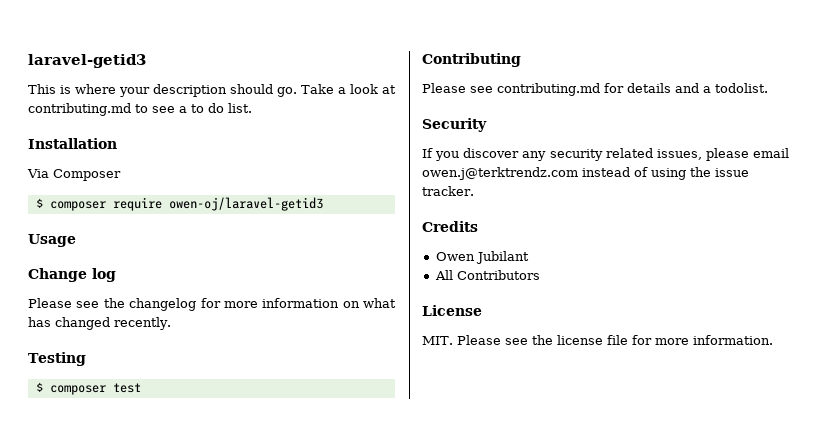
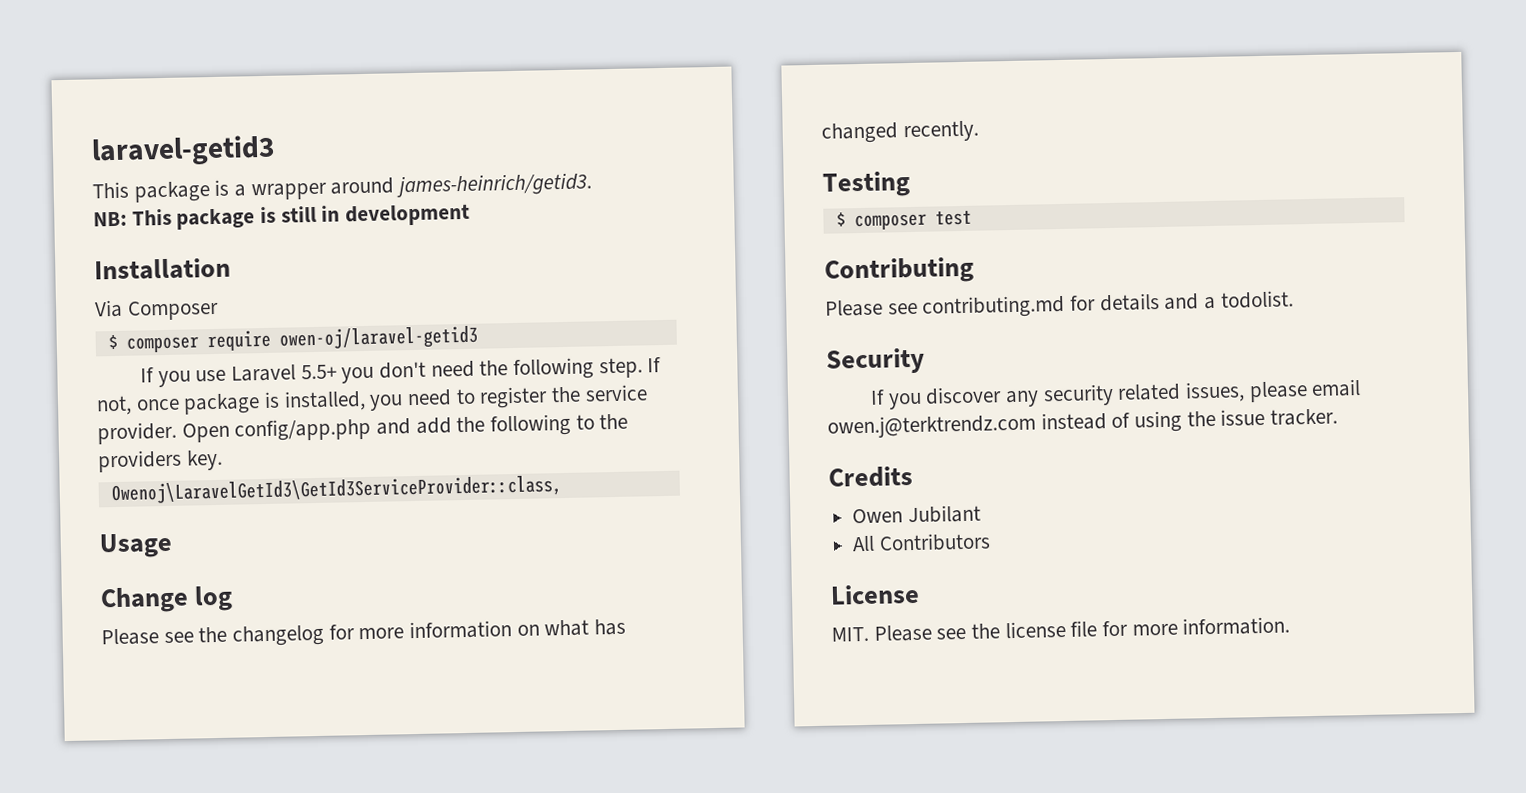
[60,84,396,97] [28,103,252,116] is where your description should go. Take a look at contributing.md to see a to do list. -> [133,172,593,203] [93,203,471,230] package is a wrapper around james-heinrich/getid3. // NB: This package is still in development
(323, 204) none -> [139,357,662,388] [96,384,648,416] [97,413,629,445] [97,449,223,473] [110,475,562,505] // If you use Laravel 5.5+ you don't need the following step. If not, once package is installed, you need to register the service provider. Open config/app.php and add the following to the providers key. // Owenoj\LaravelGetId3\GetId3ServiceProvider::class,

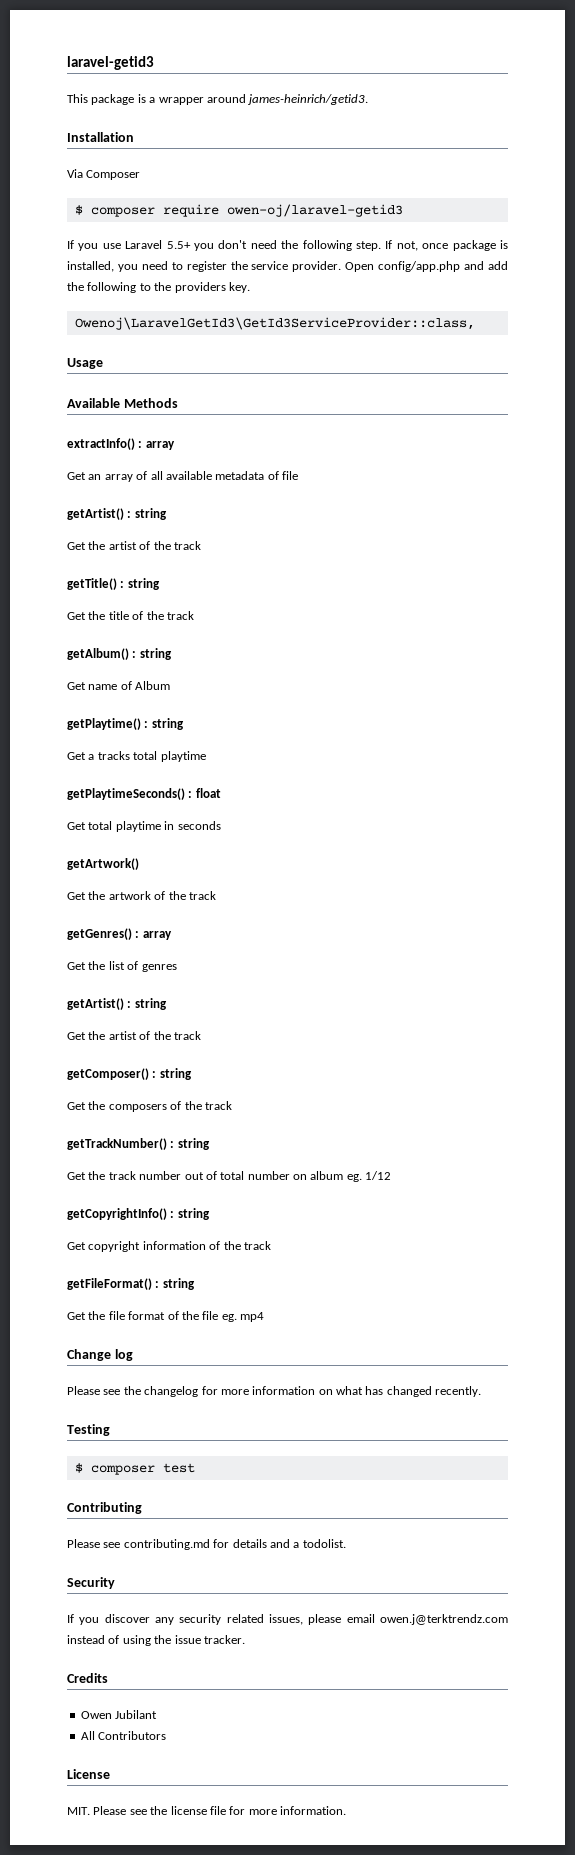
[93,203,471,230] // NB: This package is still in development -> (369, 99) none
(173, 545) none -> [67,398,178,408] [67,438,175,450] [67,471,298,482] [67,508,167,520] [67,541,201,550] [67,578,160,590] [67,611,194,620] [67,648,172,660] [67,681,171,690] [67,718,184,730] [67,751,206,762] [67,788,221,800] [67,821,221,832] [67,858,139,870] [67,891,216,900] [67,928,172,940] [67,961,177,972] [67,998,167,1010] [67,1031,201,1040] [67,1068,192,1080] [67,1101,232,1112] [67,1138,210,1150] [67,1171,392,1182] [67,1208,210,1220] [67,1241,271,1252] [67,1278,195,1290] [67,1311,264,1322] // Available Methods // extractInfo() : array // Get an array of all available metadata of file // getArtist() : string // Get the artist of the track // getTitle() : string // Get the title of the track // getAlbum() : string // Get name of Album // getPlaytime() : string // Get a tracks total playtime // getPlaytimeSeconds() : float // Get total playtime in seconds // getArtwork() // Get the artwork of the track // getGenres() : array // Get the list of genres // getArtist() : string // Get the artist of the track // getComposer() : string // Get the composers of the track // getTrackNumber() : string // Get the track number out of total number on album eg. 1/12 // getCopyrightInfo() : string // Get copyright information of the track // getFileFormat() : string // Get the file format of the file eg. mp4

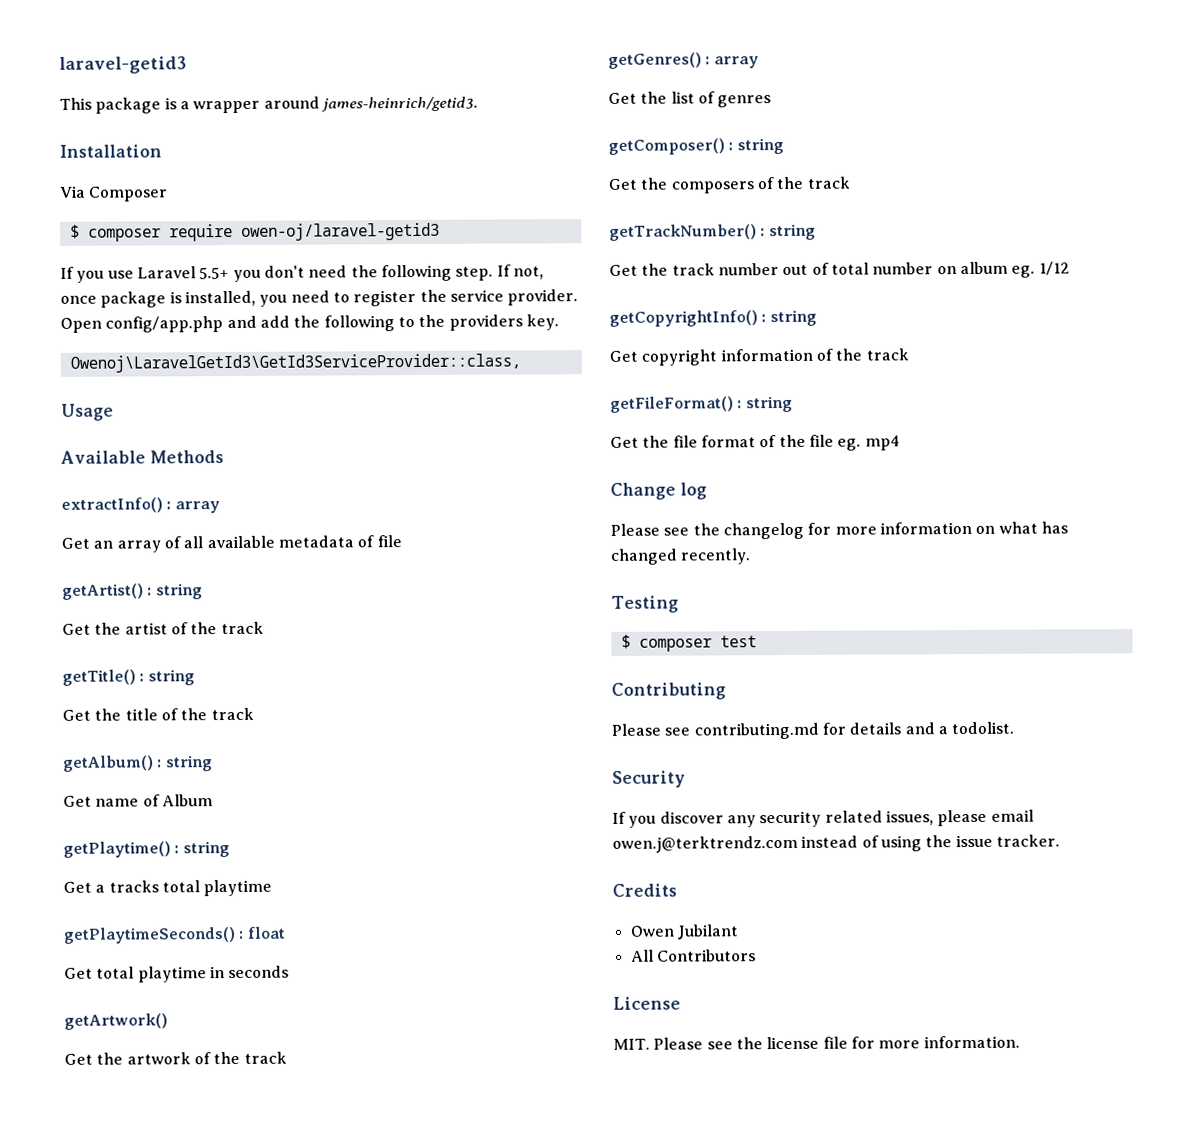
[67,998,167,1010] [67,1031,201,1040] // getArtist() : string // Get the artist of the track -> (772, 101) none

